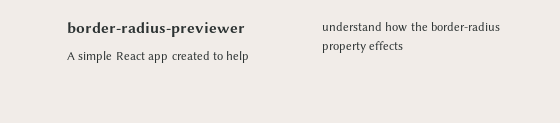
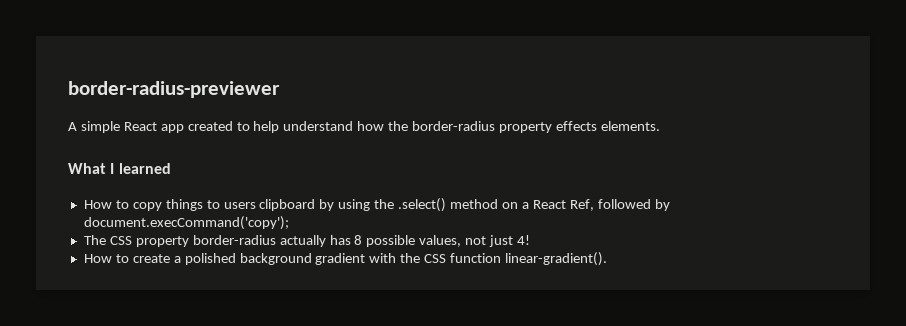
(404, 45) none -> [600,121,660,131] [68,163,171,174] [83,198,670,212] [83,216,289,230] [83,235,531,247] [83,252,608,266] elements. // What I learned // How to copy things to users clipboard by using the .select() method on a React Ref, followed by document.execCommand('copy'); // The CSS property border-radius actually has 8 possible values, not just 4! // How to create a polished background gradient with the CSS function linear-gradient().

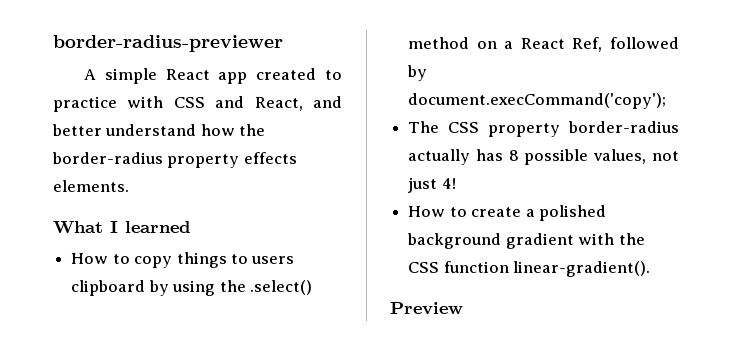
[253,121,280,133] help -> [53,96,342,112] [52,124,102,136] practice with CSS and React, and better
(608, 259) none -> [390,302,463,315] // Preview

